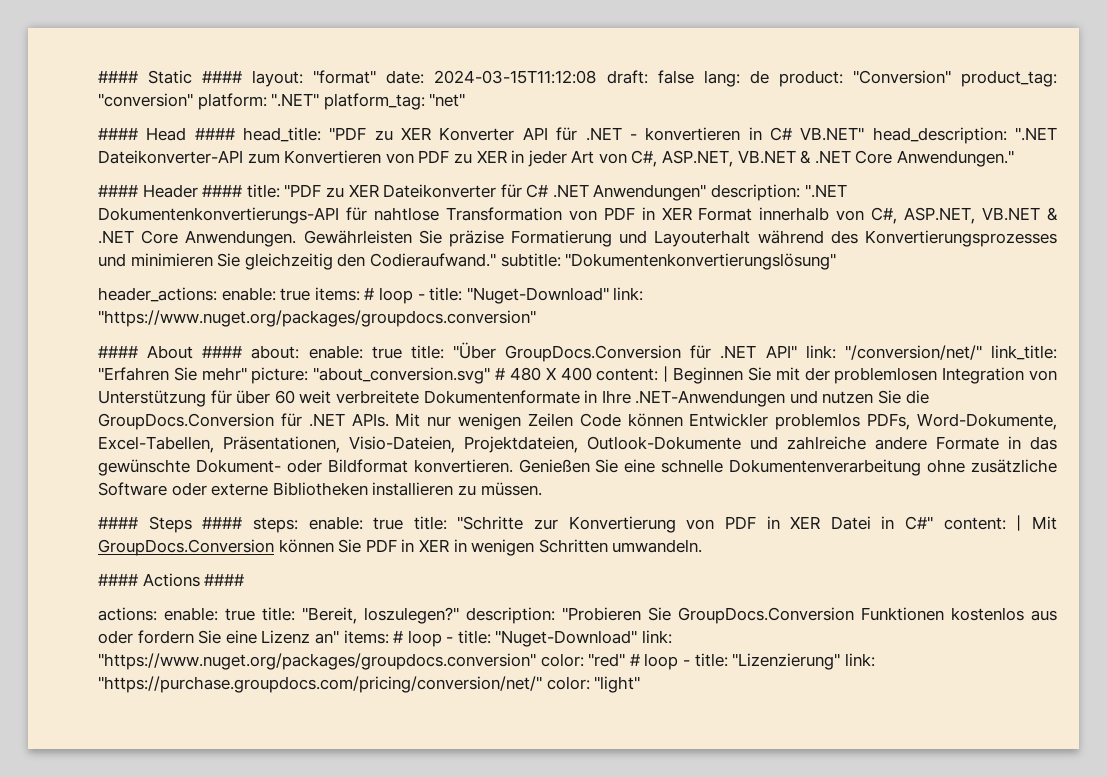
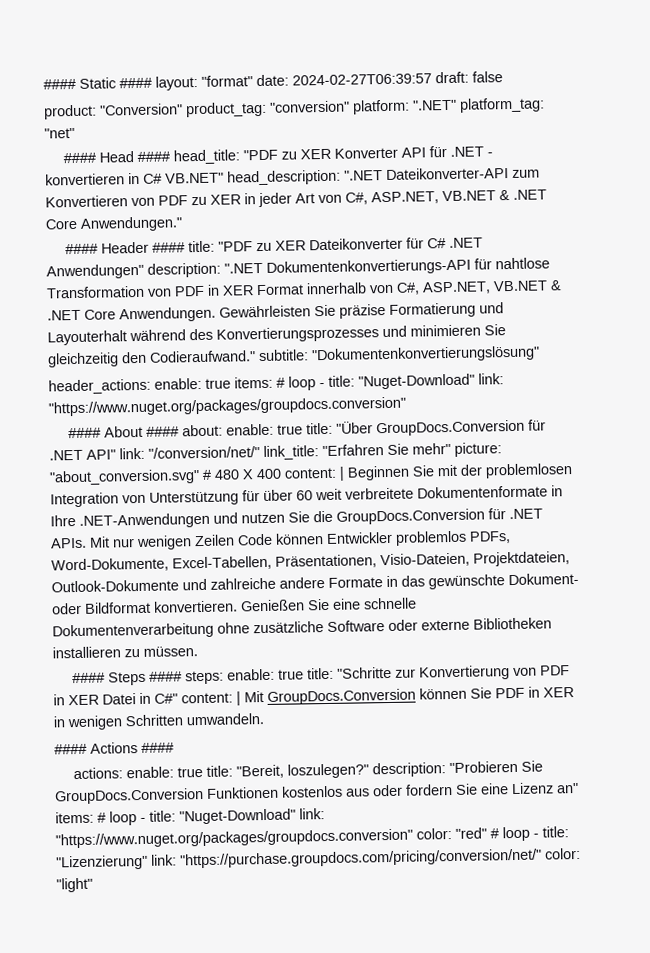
[434,70,597,84] 2024-03-15T11:12:08 -> [292,73,432,86] 2024-02-27T06:39:57
[703,70,769,87] lang: de -> (503, 77) //

